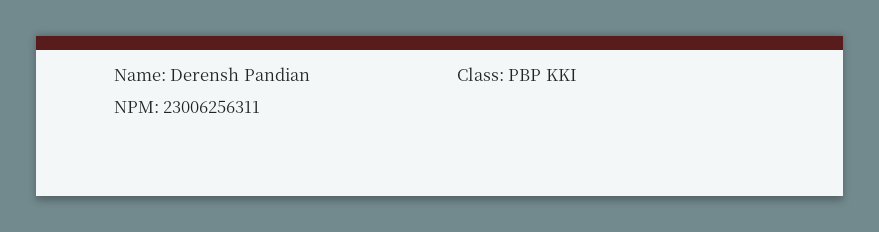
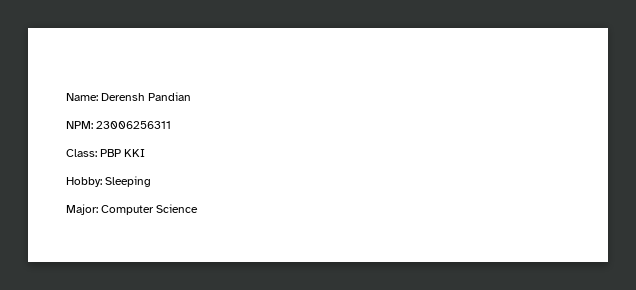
(577, 75) none -> [66,176,152,187] [66,204,199,215] // Hobby: Sleeping // Major: Computer Science

